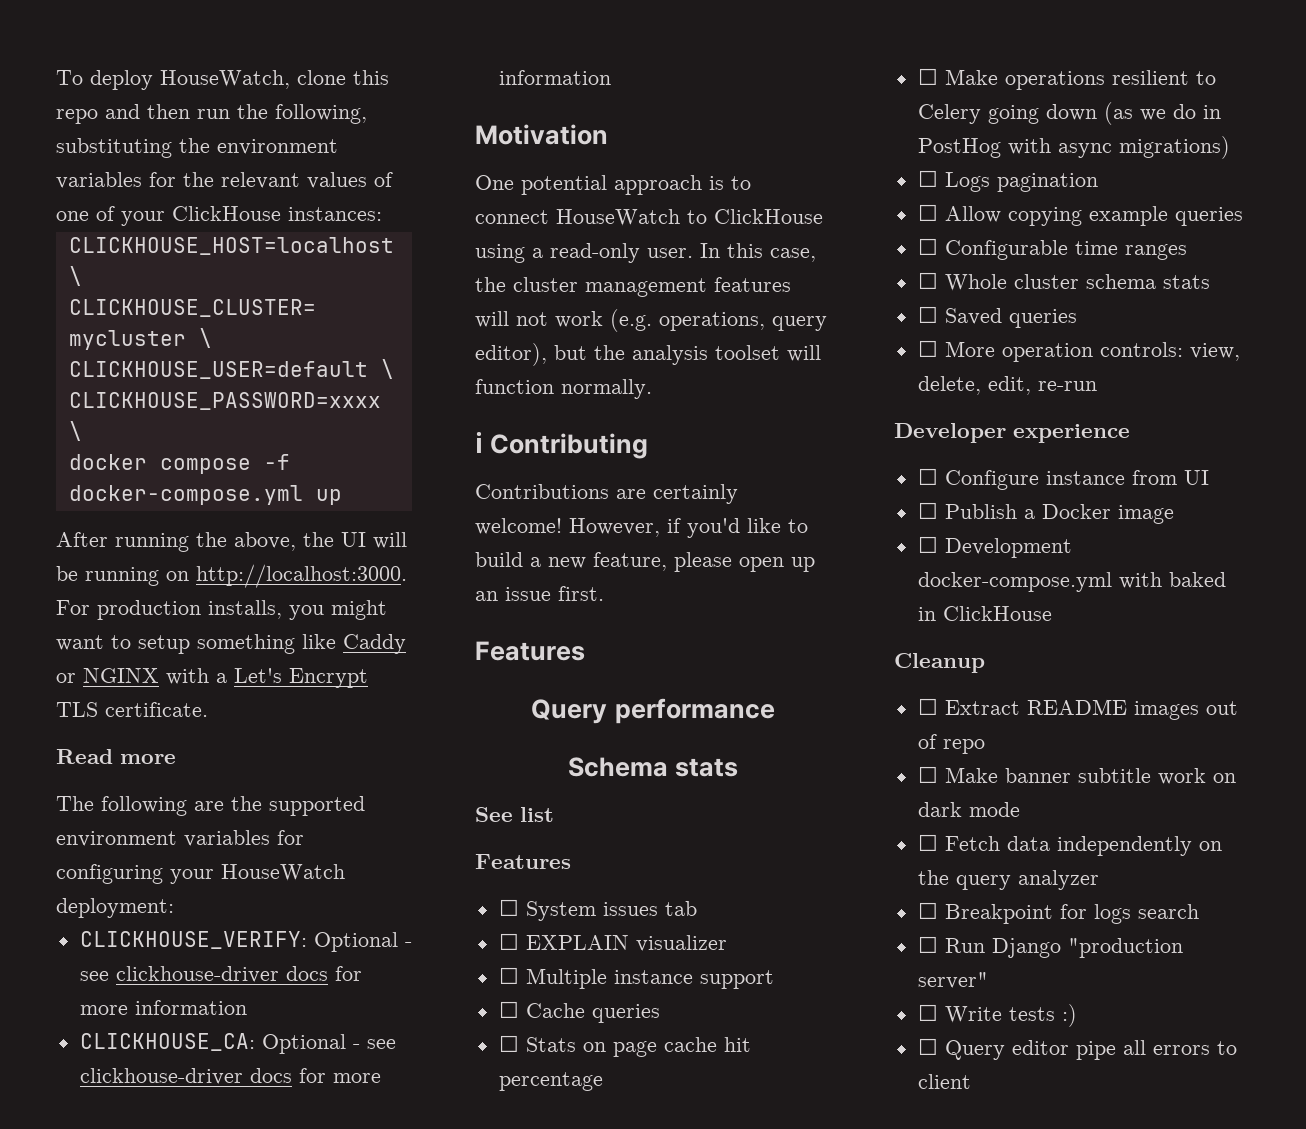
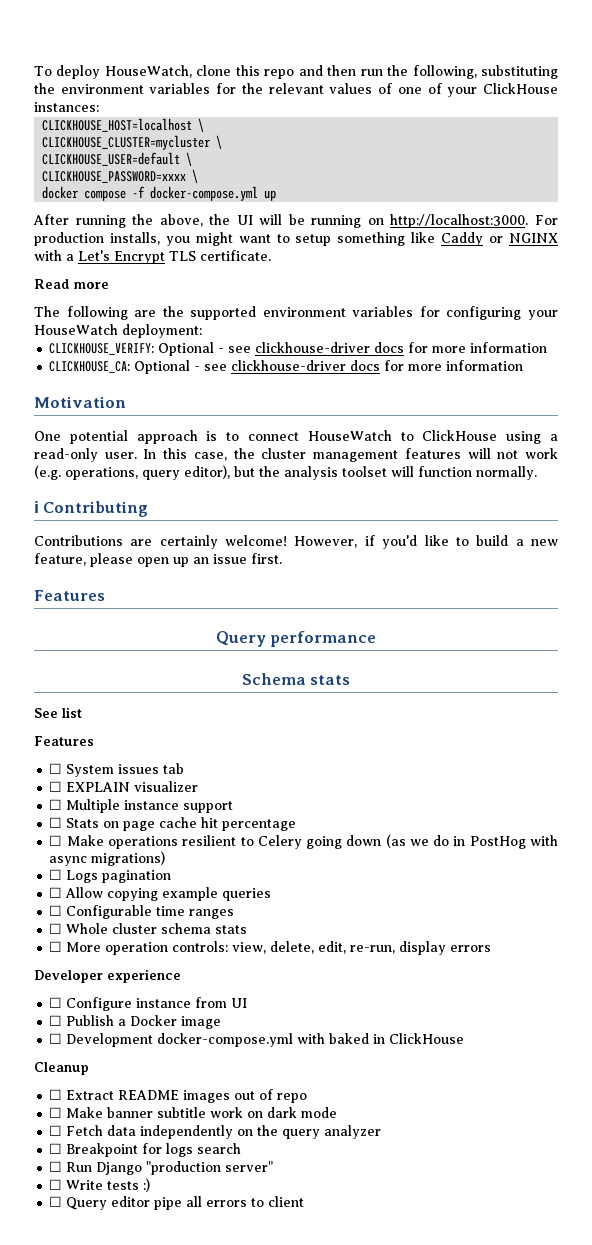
[498,1001,660,1023] // ☐ Cache queries -> (234, 807) none
[917,306,1077,328] // ☐ Saved queries -> (248, 929) none
[1037,381,1097,391] re-run -> [350,941,492,955] re-run, display errors

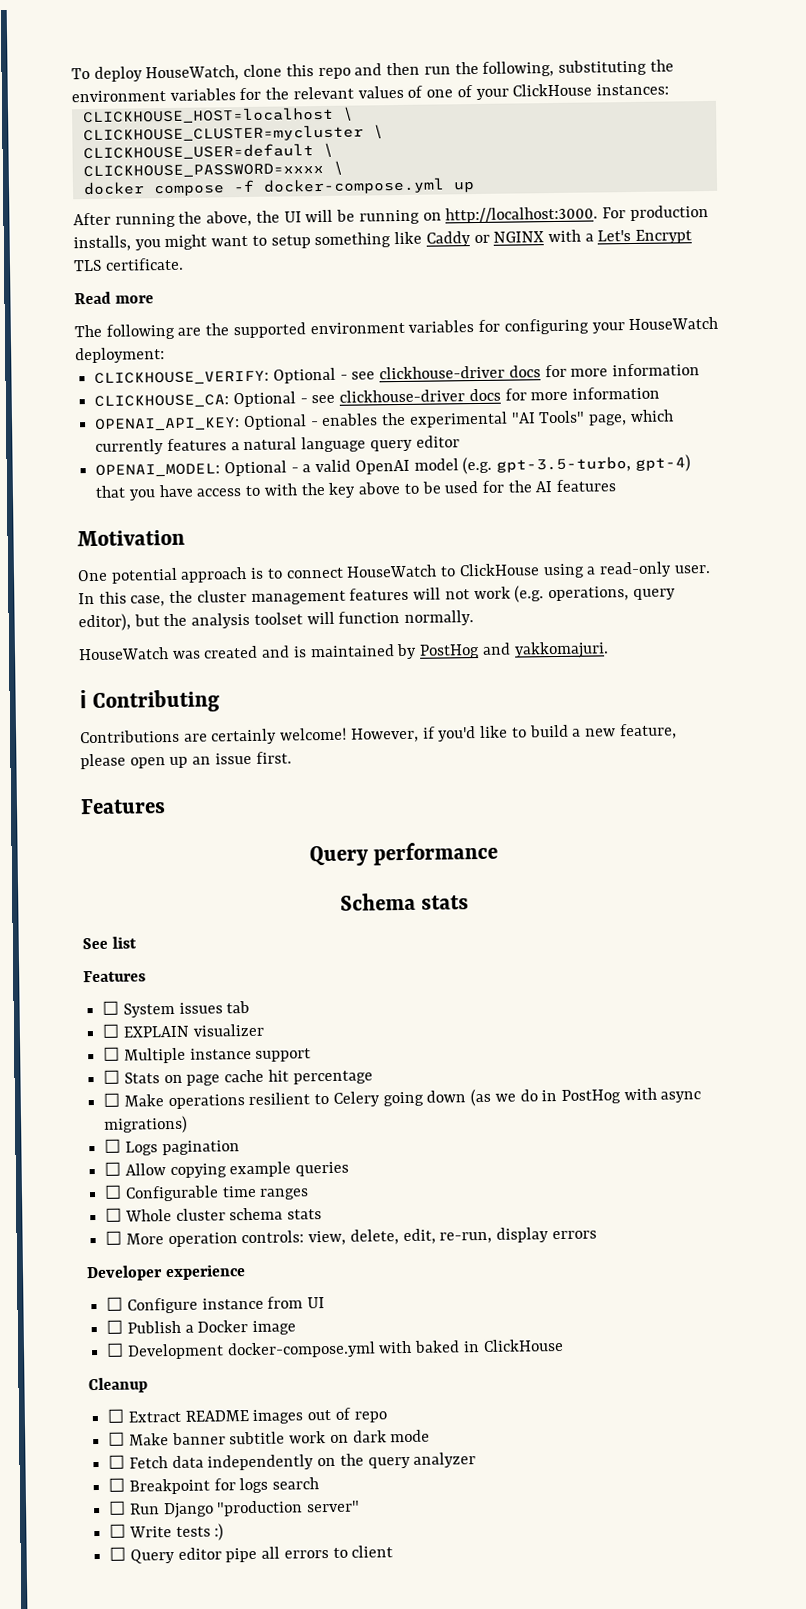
(524, 365) none -> [94,409,674,431] [95,435,460,455] [95,454,691,477] [95,479,617,501] // OPENAI_API_KEY: Optional - enables the experimental "AI Tools" page, which currently features a natural language query editor // OPENAI_MODEL: Optional - a valid OpenAI model (e.g. gpt-3.5-turbo, gpt-4) that you have access to with the key above to be used for the AI features
(537, 473) none -> [78,641,609,661] // HouseWatch was created and is maintained by PostHog and yakkomajuri.

